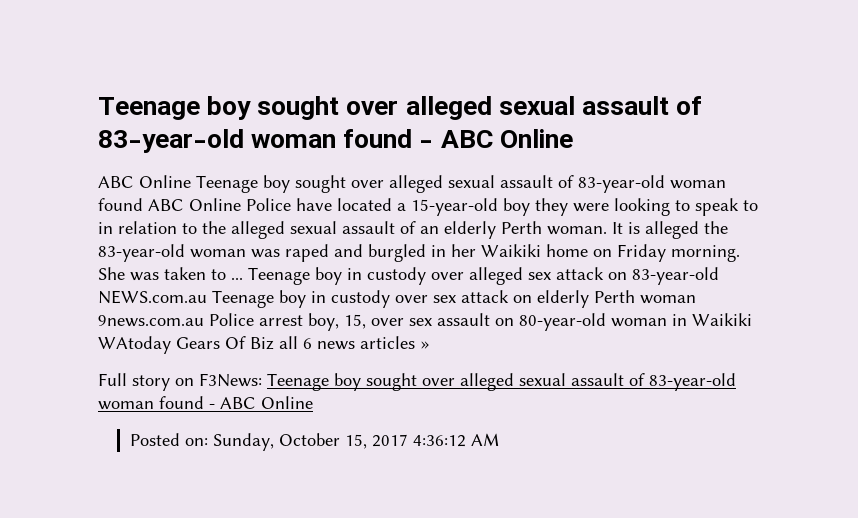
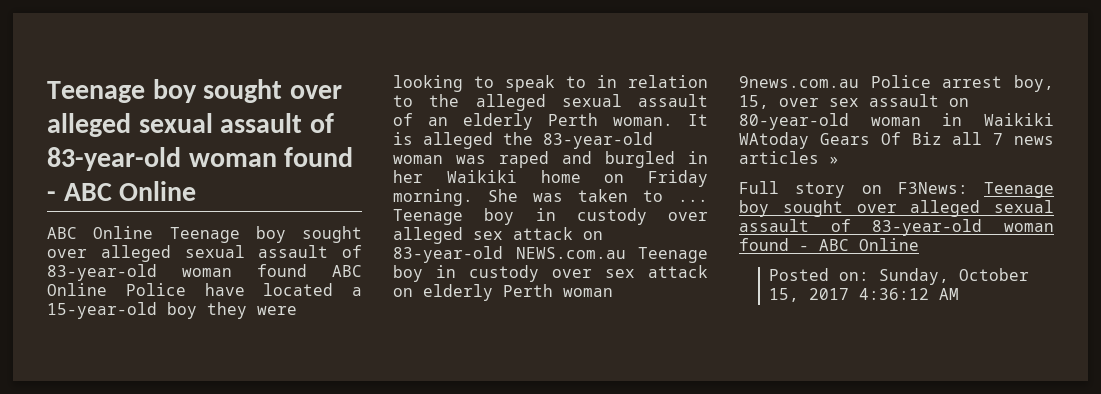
[303,338,312,349] 6 -> [993,133,1004,145] 7

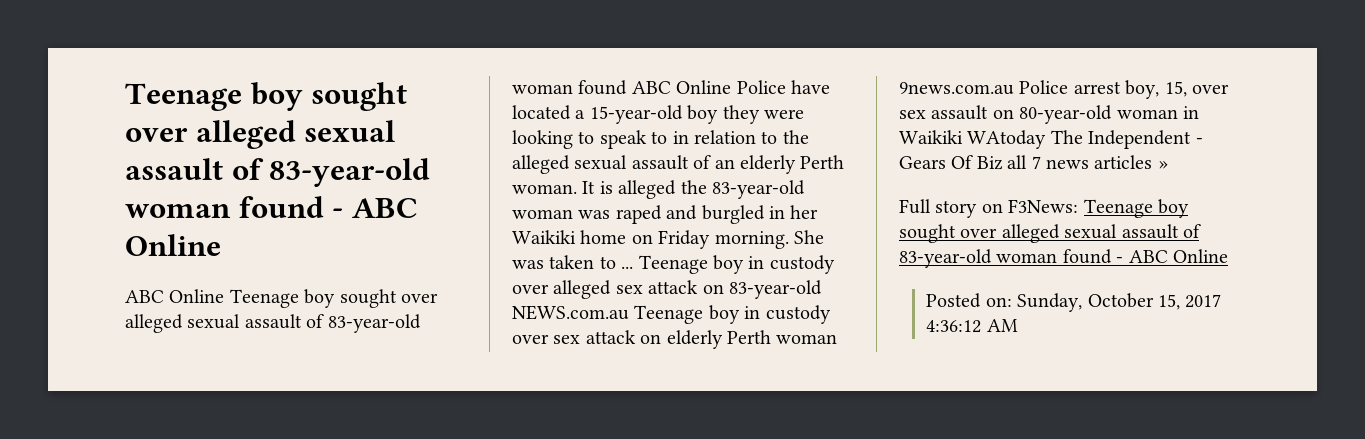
(809, 140) none -> [1050,130,1203,149] The Independent -

